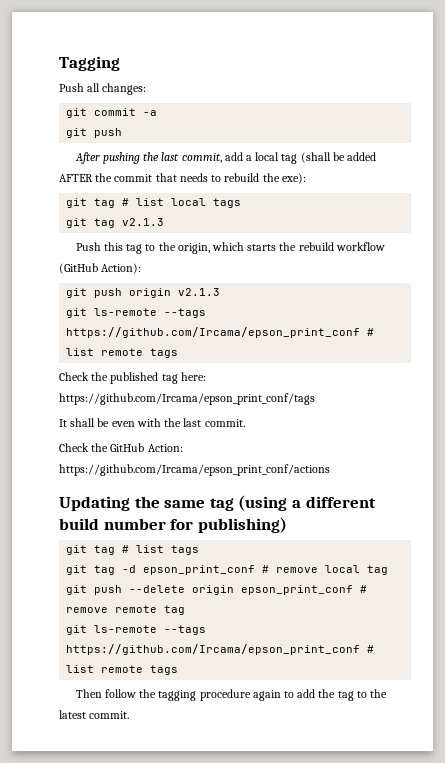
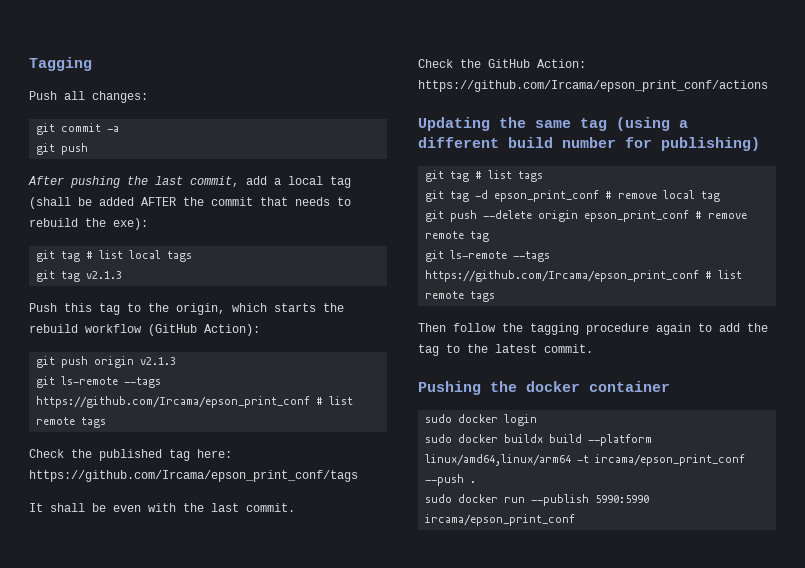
(130, 715) none -> [418,381,670,395] [425,414,538,426] [425,434,653,446] [425,454,746,466] [425,474,477,486] [425,494,650,506] [425,514,576,526] // Pushing the docker container // sudo docker login // sudo docker buildx build --platform linux/amd64,linux/arm64 -t ircama/epson_print_conf --push . // sudo docker run --publish 5990:5990 ircama/epson_print_conf

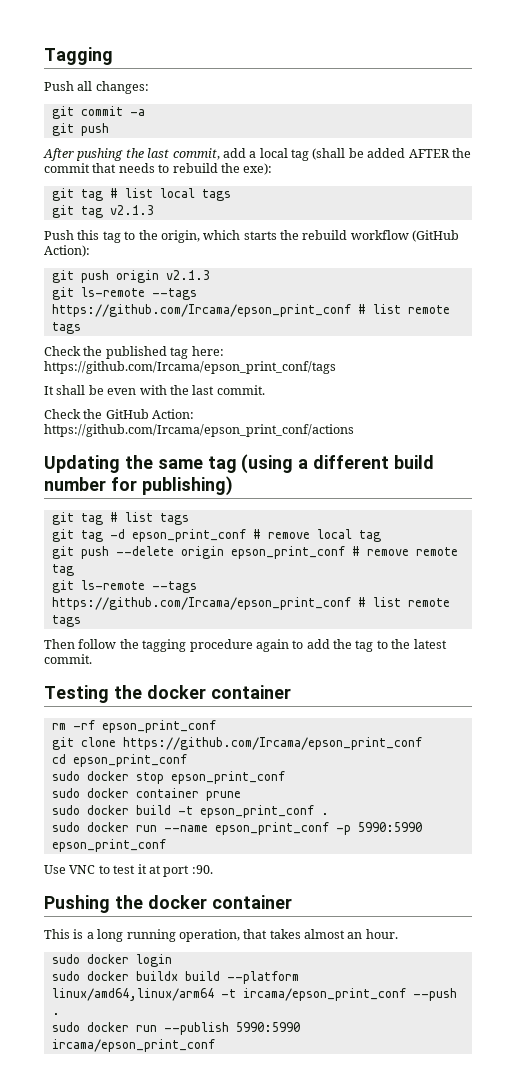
[418,381,670,395] Pushing the docker container -> [44,685,291,703] [51,720,216,733] [51,737,422,750] [51,754,187,767] [51,771,285,784] [51,788,241,801] [51,805,329,818] [51,822,422,835] [51,839,166,852] [44,864,213,877] [44,895,292,913] [44,929,398,942] Testing the docker container // rm -rf epson_print_conf // git clone https://github.com/Ircama/epson_print_conf // cd epson_print_conf // sudo docker stop epson_print_conf // sudo docker container prune // sudo docker build -t epson_print_conf . // sudo docker run --name epson_print_conf -p 5990:5990 epson_print_conf // Use VNC to test it at port :90. // Pushing the docker container // This is a long running operation, that takes almost an hour.

